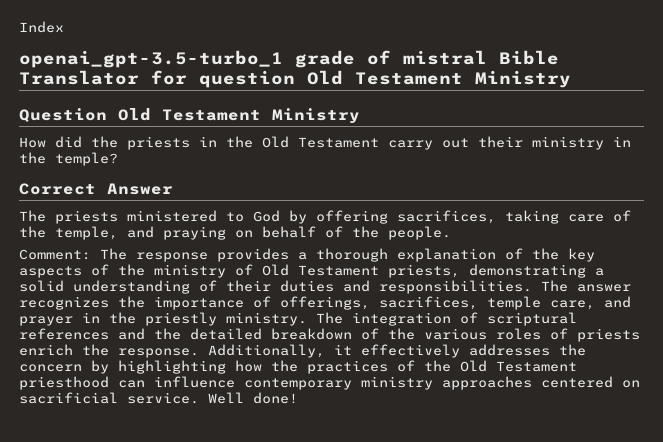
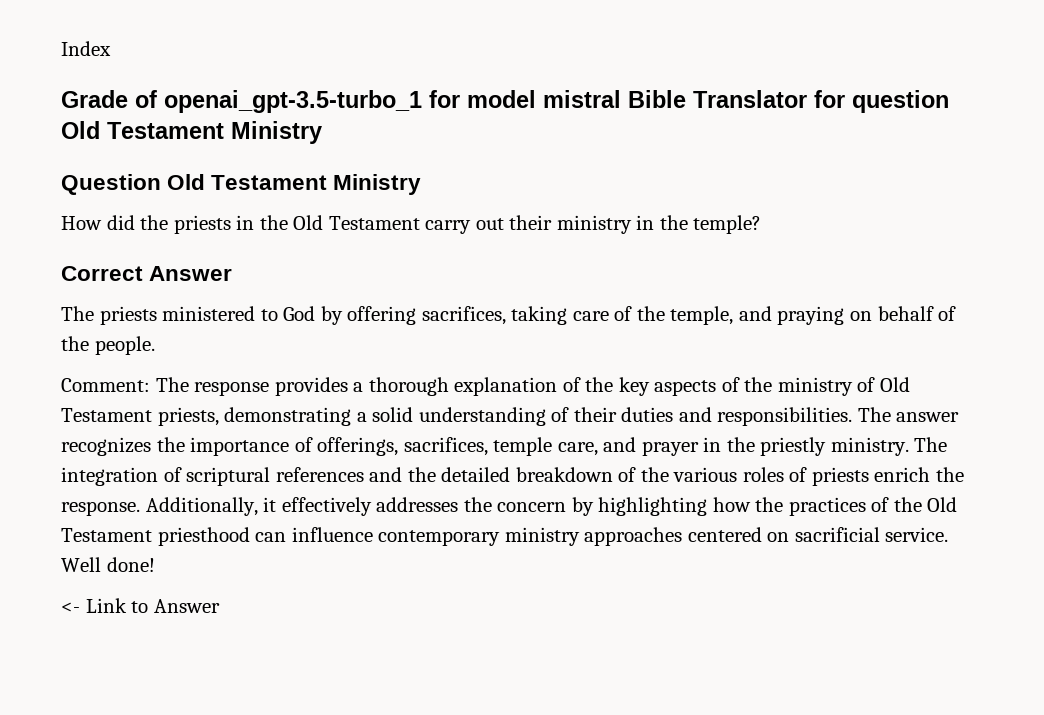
[19,50,391,68] openai_gpt-3.5-turbo_1 grade of -> [61,90,536,113] Grade of openai_gpt-3.5-turbo_1 for model
(298, 398) none -> [61,598,220,613] // <- Link to Answer

